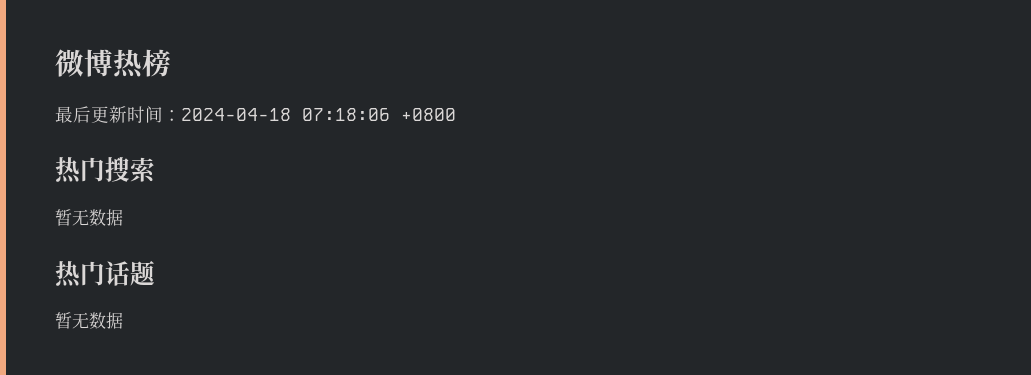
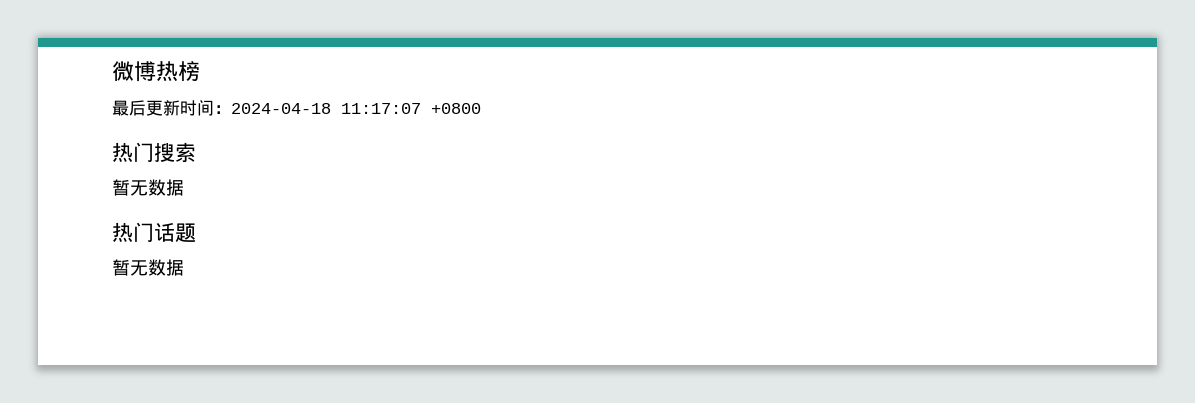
[302,108,390,121] 07:18:06 -> [341,103,421,114] 11:17:07

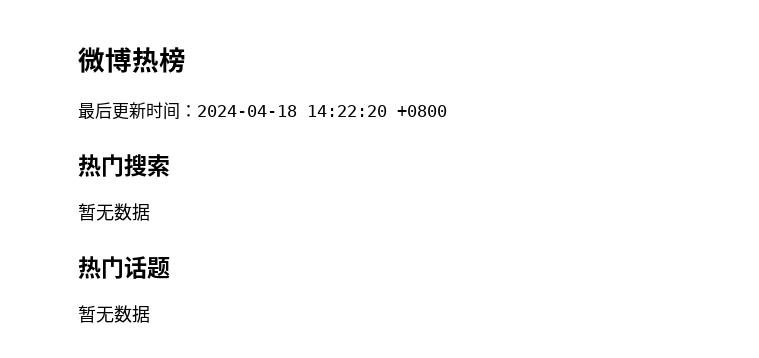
[341,103,421,114] 11:17:07 -> [307,105,387,117] 14:22:20

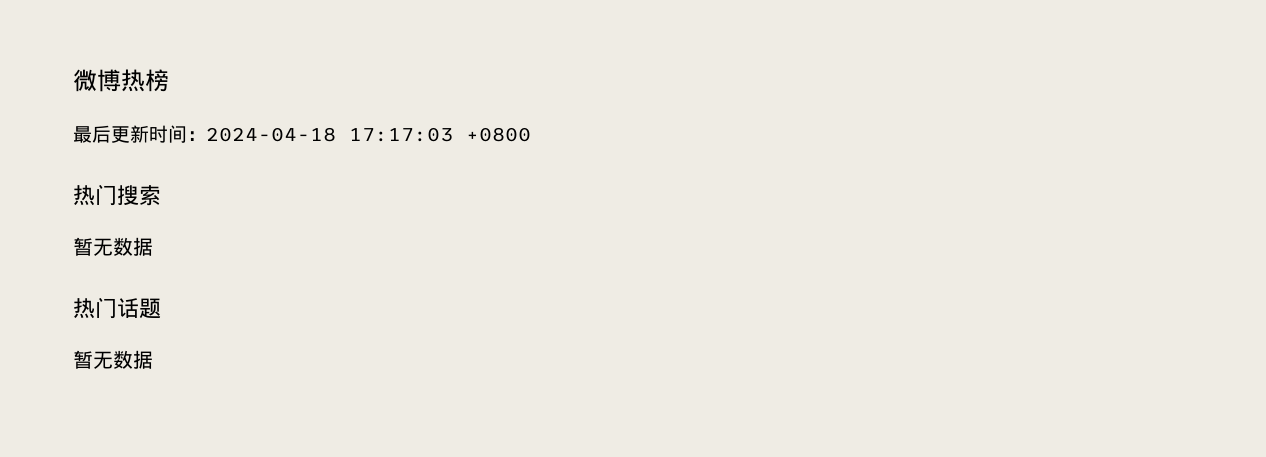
[307,105,387,117] 14:22:20 -> [349,127,453,142] 17:17:03

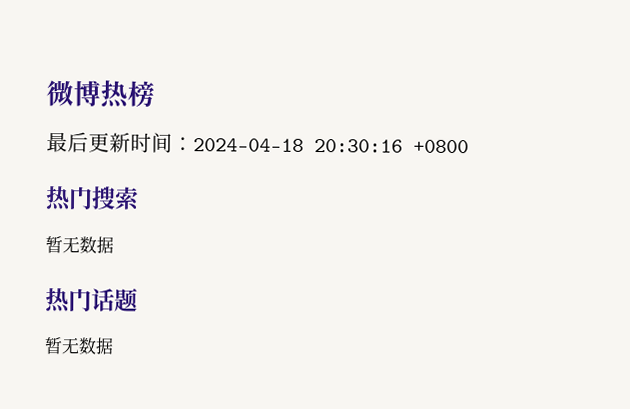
[349,127,453,142] 17:17:03 -> [314,138,403,153] 20:30:16

